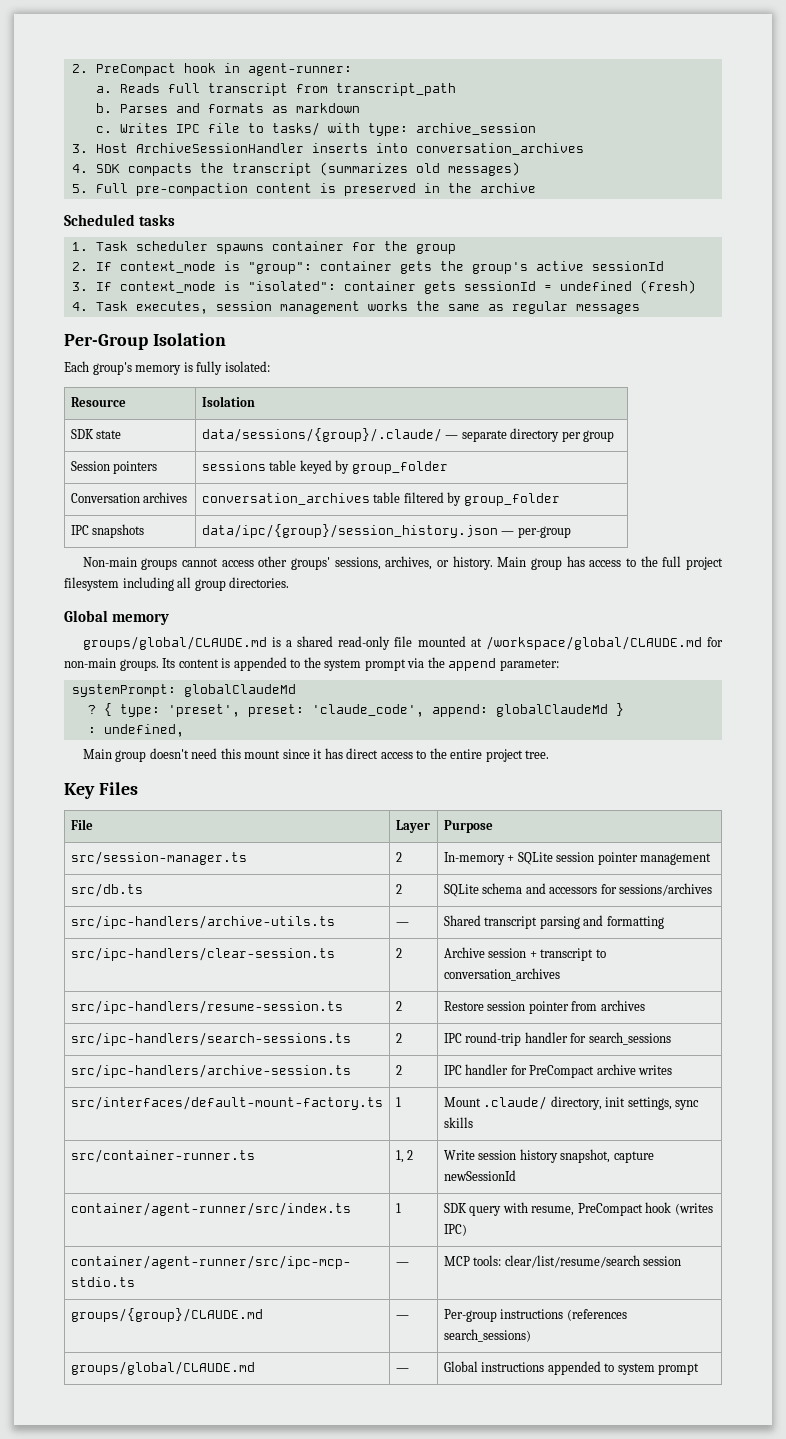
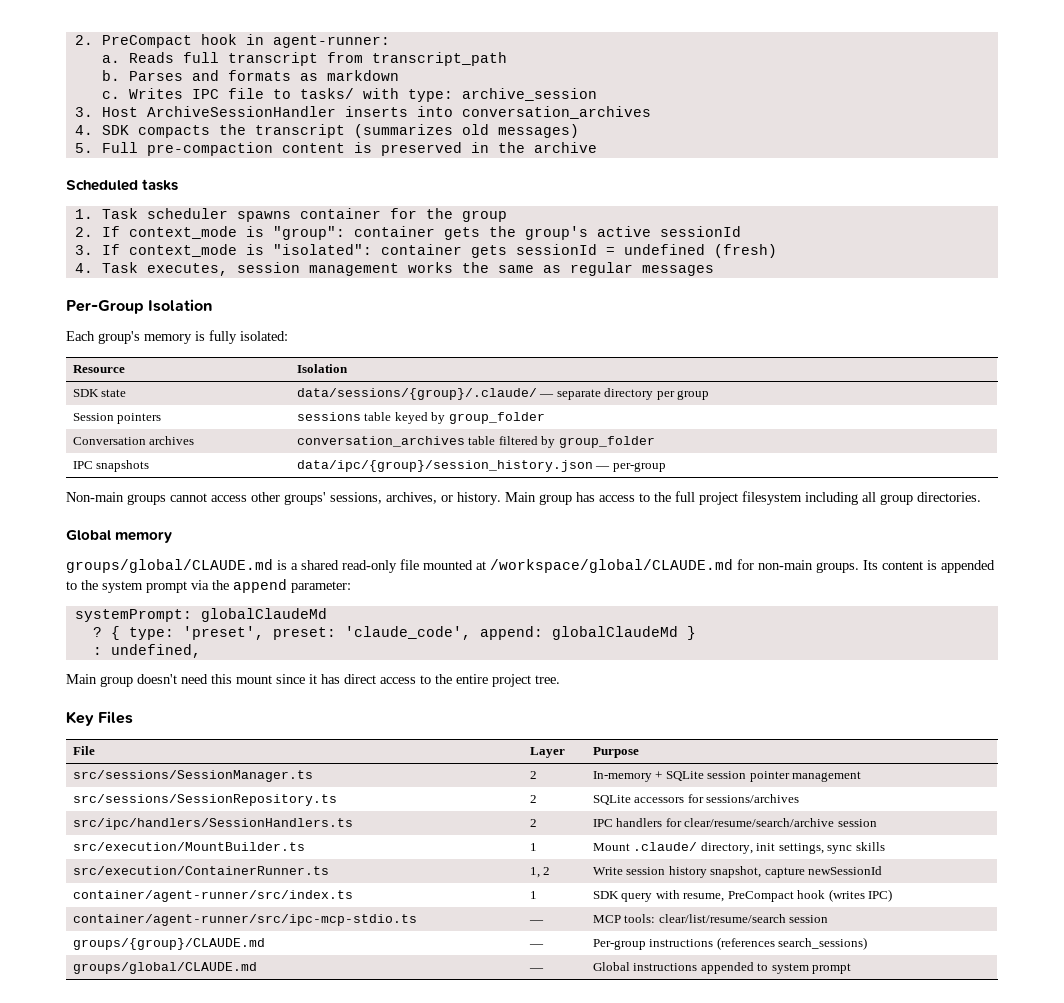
[70,851,247,865] src/session-manager.ts -> [72,770,313,782] src/sessions/SessionManager.ts
[70,883,143,897] src/db.ts -> [72,794,337,806] src/sessions/SessionRepository.ts
[482,883,546,894] schema and -> (631, 800) none
[70,915,335,929] [395,922,409,926] [443,915,664,929] [70,947,335,961] [395,948,402,958] [443,947,606,961] [443,968,560,981] [70,1000,343,1014] [395,1001,402,1011] [443,1000,645,1014] [70,1032,351,1046] [395,1033,402,1043] [443,1032,671,1046] [70,1064,351,1078] [395,1065,402,1075] [443,1064,673,1078] [70,1096,383,1110] src/ipc-handlers/archive-utils.ts | — | Shared transcript parsing and formatting // src/ipc-handlers/clear-session.ts | 2 | Archive session + transcript to conversation_archives // src/ipc-handlers/resume-session.ts | 2 | Restore session pointer from archives // src/ipc-handlers/search-sessions.ts | 2 | IPC round-trip handler for search_sessions // src/ipc-handlers/archive-session.ts | 2 | IPC handler for PreCompact archive writes // src/interfaces/default-mount-factory.ts -> [72,818,353,830] [529,819,537,827] [592,818,877,827] [72,842,305,851] src/ipc/handlers/SessionHandlers.ts | 2 | IPC handlers for clear/resume/search/archive session // src/execution/MountBuilder.ts
[70,1149,255,1163] src/container-runner.ts -> [72,866,329,875] src/execution/ContainerRunner.ts

